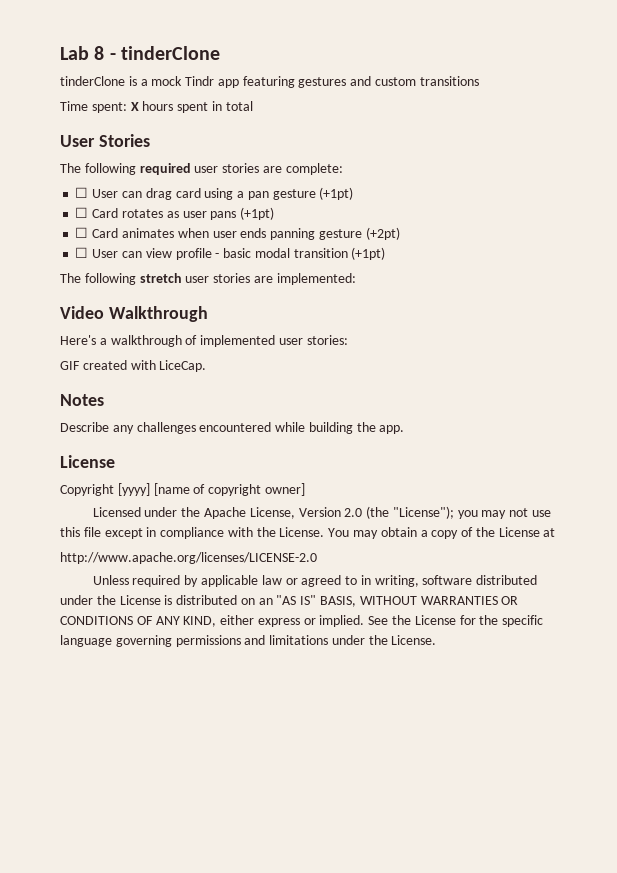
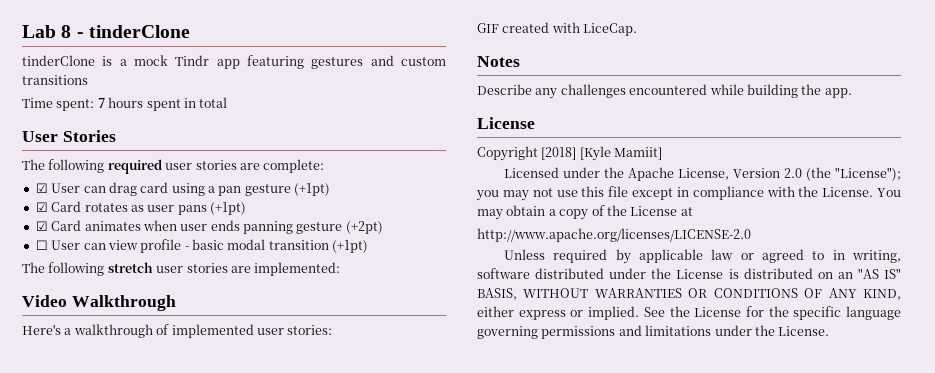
[130,102,139,111] X -> [97,98,105,108] 7
[75,187,89,198] ☐ -> [35,183,48,193] ☑
[75,207,89,218] ☐ -> [35,202,48,212] ☑
[75,227,89,238] ☐ -> [35,221,48,231] ☑
[117,483,305,496] [yyyy] [name of copyright owner] -> [541,146,663,161] [2018] [Kyle Mamiit]

